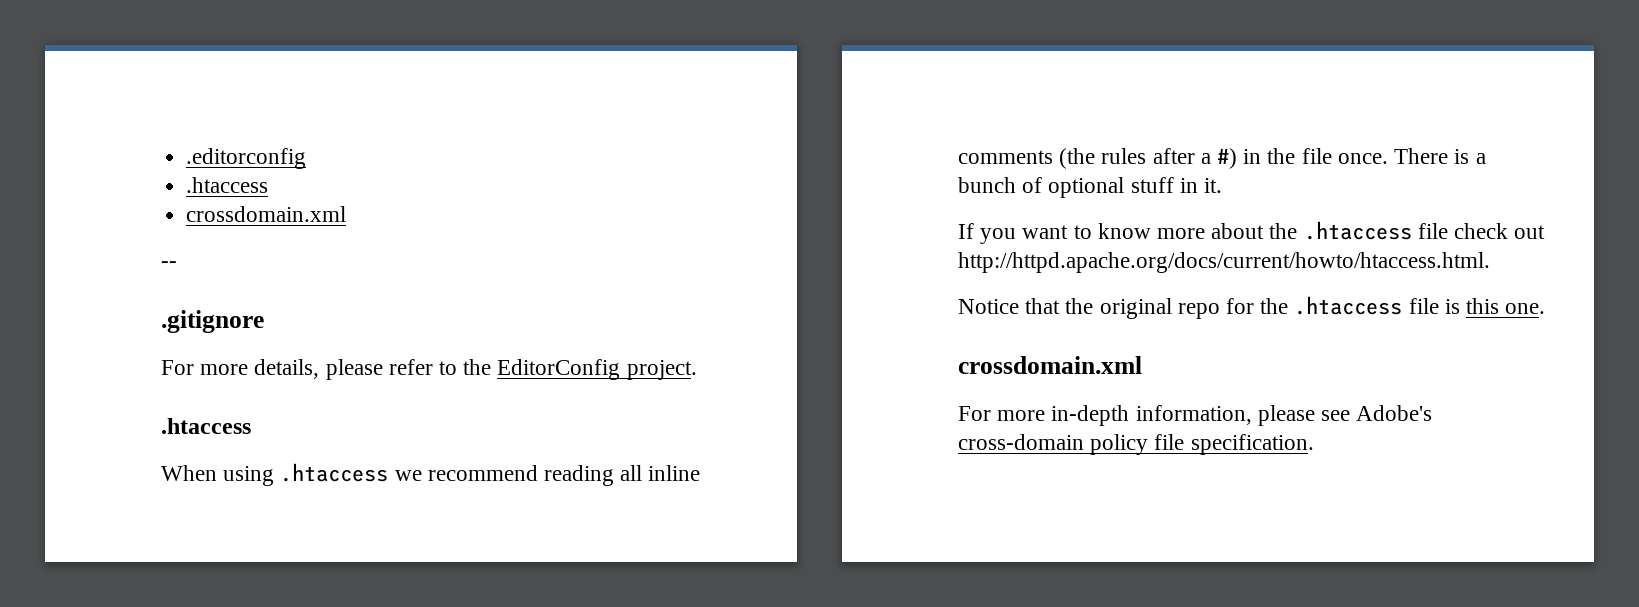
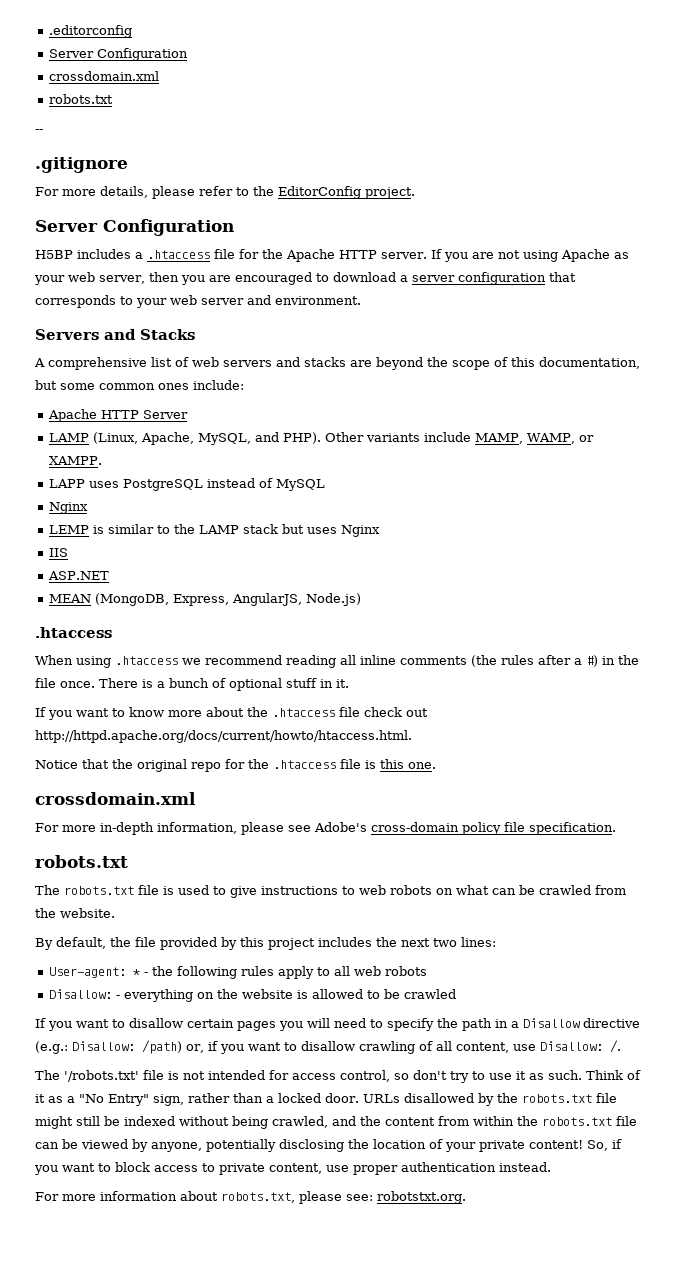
[186,177,269,193] [186,206,347,222] .htaccess // crossdomain.xml -> [49,48,189,61] [49,71,160,81] [49,94,114,104] Server Configuration // crossdomain.xml // robots.txt
(697, 370) none -> [35,219,234,236] [35,249,629,262] [34,272,576,285] [35,295,361,308] [35,329,195,340] [34,357,640,370] [35,380,244,390] [48,409,189,422] [49,432,595,445] [49,456,103,465] [49,478,326,491] [49,502,89,514] [49,524,381,537] [49,548,69,557] [48,571,110,580] [49,593,362,606] // Server Configuration // H5BP includes a .htaccess file for the Apache HTTP server. If you are not using Apache as your web server, then you are encouraged to download a server configuration that corresponds to your web server and environment. // Servers and Stacks // A comprehensive list of web servers and stacks are beyond the scope of this documentation, but some common ones include: // Apache HTTP Server // LAMP (Linux, Apache, MySQL, and PHP). Other variants include MAMP, WAMP, or XAMPP. // LAPP uses PostgreSQL instead of MySQL // Nginx // LEMP is similar to the LAMP stack but uses Nginx // IIS // ASP.NET // MEAN (MongoDB, Express, AngularJS, Node.js)
(1314, 444) none -> [35,855,128,868] [35,885,626,898] [35,908,115,918] [35,937,496,950] [49,966,428,979] [49,989,457,1002] [35,1018,640,1031] [35,1040,621,1054] [35,1070,641,1083] [35,1093,617,1106] [35,1116,637,1129] [35,1139,622,1152] [34,1162,551,1175] [35,1191,466,1204] // robots.txt // The robots.txt file is used to give instructions to web robots on what can be crawled from the website. // By default, the file provided by this project includes the next two lines: // User-agent: * - the following rules apply to all web robots // Disallow: - everything on the website is allowed to be crawled // If you want to disallow certain pages you will need to specify the path in a Disallow directive (e.g.: Disallow: /path) or, if you want to disallow crawling of all content, use Disallow: /. // The '/robots.txt' file is not intended for access control, so don't try to use it as such. Think of it as a "No Entry" sign, rather than a locked door. URLs disallowed by the robots.txt file might still be indexed without being crawled, and the content from within the robots.txt file can be viewed by anyone, potentially disclosing the location of your private content! So, if you want to block access to private content, use proper authentication instead. // For more information about robots.txt, please see: robotstxt.org.

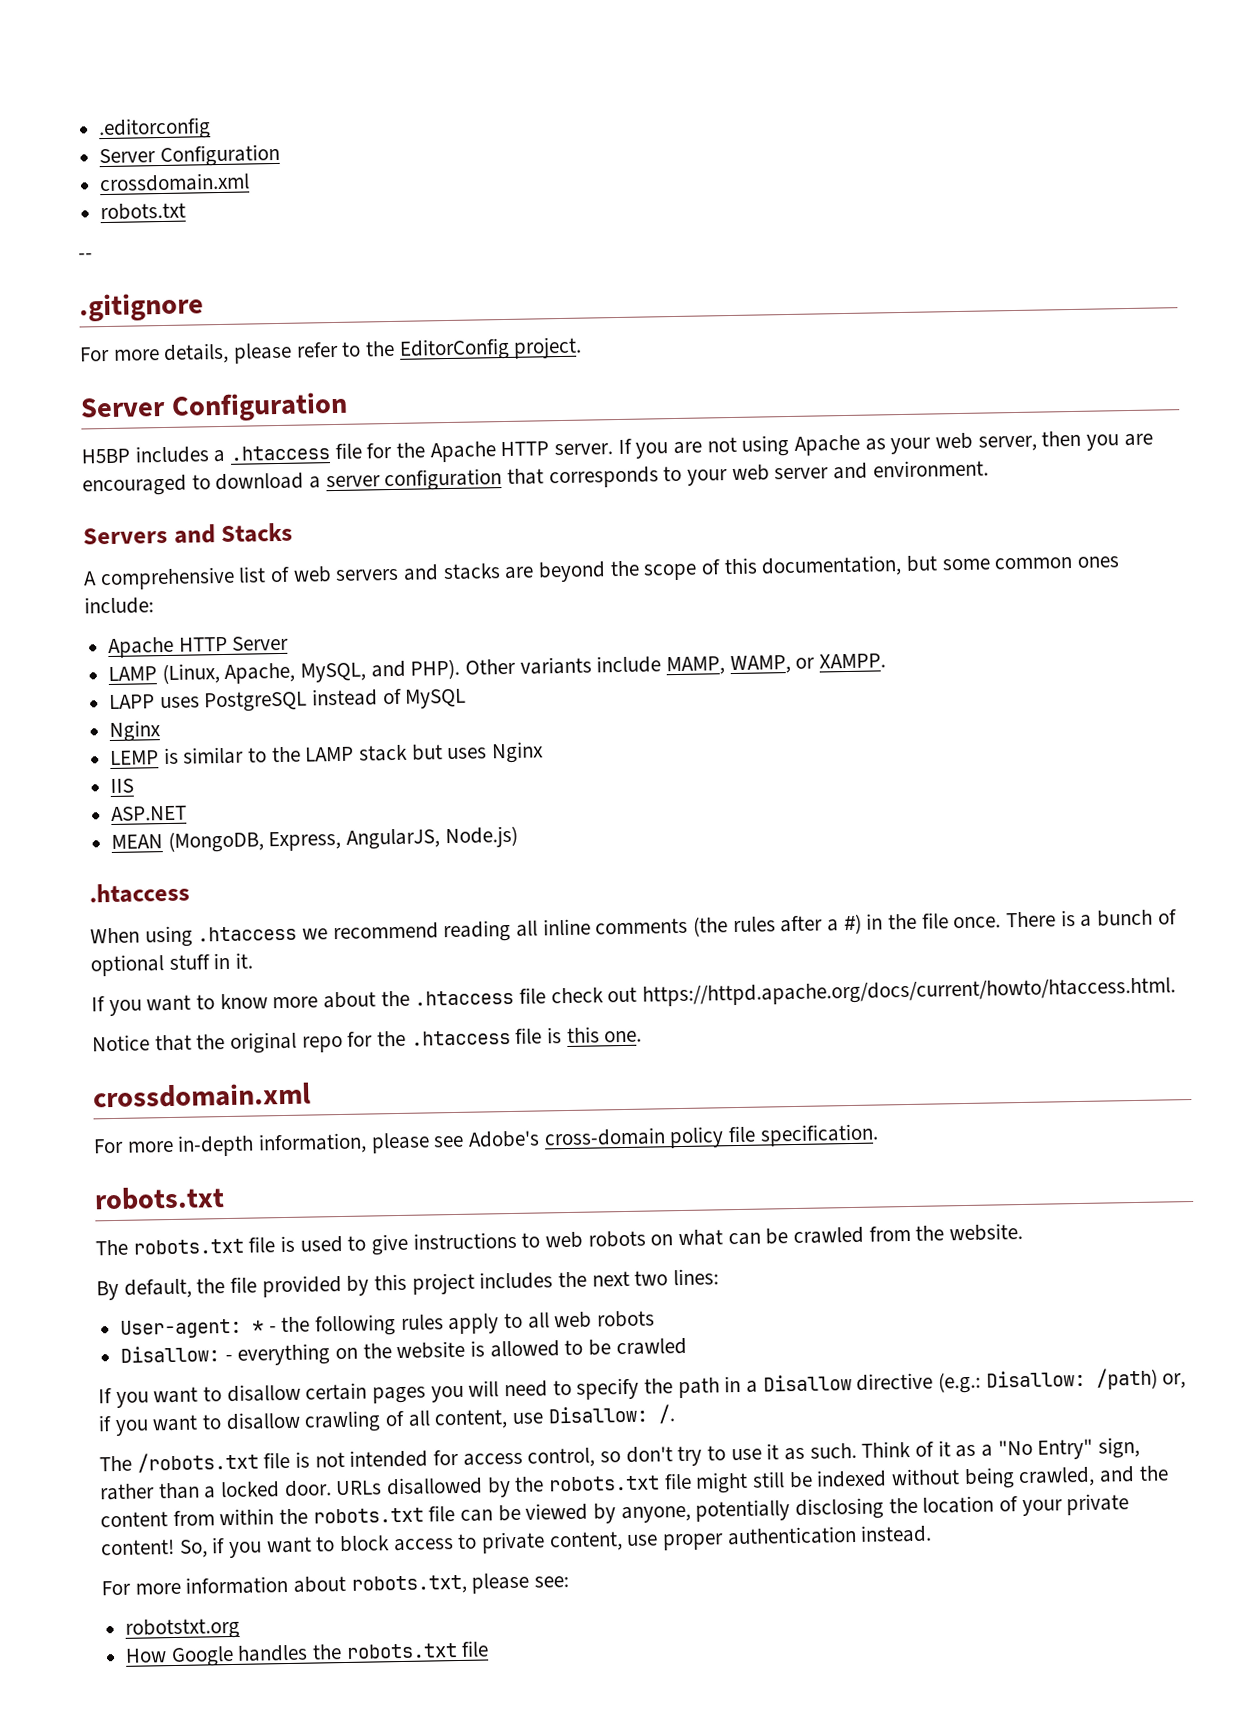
[35,730,412,743] http://httpd.apache.org/docs/current/howto/htaccess.html. -> [642,977,1177,1007] https://httpd.apache.org/docs/current/howto/htaccess.html.
[64,1070,139,1082] '/robots.txt' -> [136,1451,259,1473] /robots.txt
[377,1191,466,1204] robotstxt.org. -> [125,1617,241,1640] [125,1640,490,1668] // robotstxt.org // How Google handles the robots.txt file

